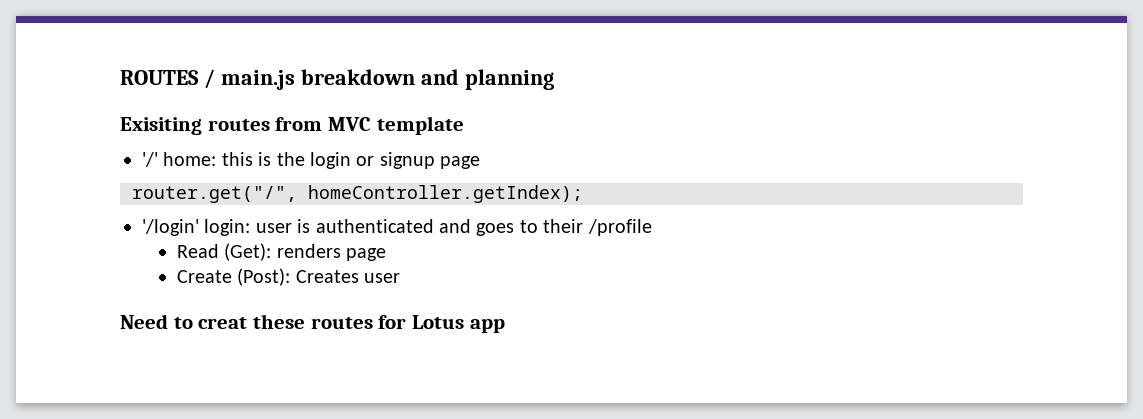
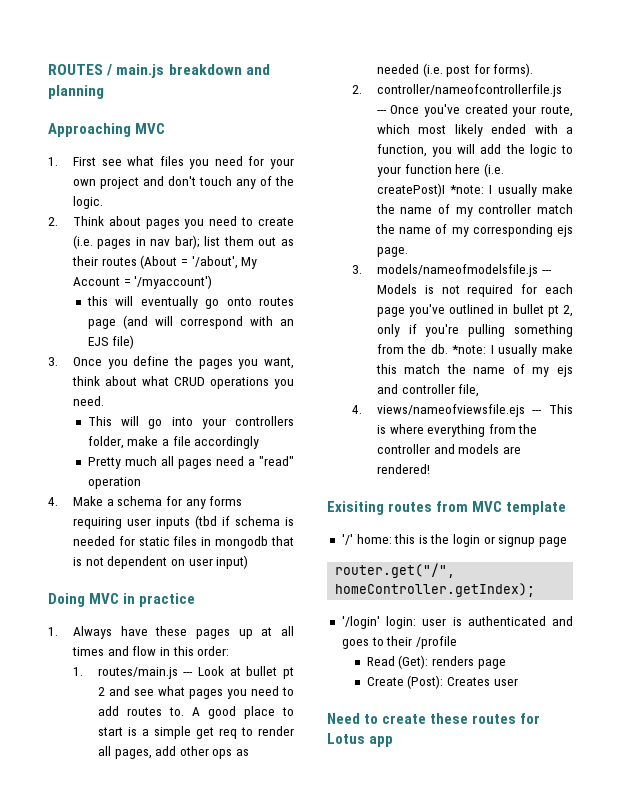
(554, 79) none -> [48,123,166,137] [48,156,295,169] [72,176,294,189] [72,196,103,209] [48,216,295,229] [72,235,295,249] [71,255,258,269] [72,275,213,289] [86,296,294,309] [87,315,294,329] [87,335,135,349] [48,356,294,369] [71,376,294,389] [72,396,104,406] [87,416,294,429] [87,436,260,449] [87,456,294,469] [87,477,141,489] [48,496,243,509] [72,515,294,529] [72,536,294,549] [72,555,249,569] [48,593,196,607] [48,626,294,639] [71,646,230,656] [72,666,294,679] [97,686,294,699] [97,706,294,719] [97,726,294,739] [97,746,250,759] [376,63,534,77] [351,84,562,97] [376,104,573,117] [376,124,573,137] [376,144,573,157] [376,163,504,177] [376,183,573,197] [375,204,573,217] [375,224,573,237] [376,247,408,257] [351,264,552,277] [376,284,573,297] [376,304,573,317] [376,324,573,337] [376,344,573,357] [375,364,573,377] [376,384,480,397] [351,404,573,417] [376,424,538,437] [376,444,521,454] [376,464,430,474] // Approaching MVC // 1. First see what files you need for your own project and don't touch any of the logic. // 2. Think about pages you need to create (i.e. pages in nav bar); list them out as their routes (About = '/about', My Account = '/myaccount') // this will eventually go onto routes page (and will correspond with an EJS file) // 3. Once you define the pages you want, think about what CRUD operations you need. // This will go into your controllers folder, make a file accordingly // Pretty much all pages need a "read" operation // 4. Make a schema for any forms requiring user inputs (tbd if schema is needed for static files in mongodb that is not dependent on user input) // Doing MVC in practice // 1. Always have these pages up at all times and flow in this order: // 1. routes/main.js --- Look at bullet pt 2 and see what pages you need to add routes to. A good place to start is a simple get req to render all pages, add other ops as needed (i.e. post for forms). // 2. controller/nameofcontrollerfile.js --- Once you've created your route, which most likely ended with a function, you will add the logic to your function here (i.e. createPost)I *note: I usually make the name of my controller match the name of my corresponding ejs page. // 3. models/nameofmodelsfile.js --- Models is not required for each page you've outlined in bullet pt 2, only if you're pulling something from the db. *note: I usually make this match the name of my ejs and controller file, // 4. views/nameofviewsfile.ejs --- This is where everything from the controller and models are rendered!
[198,317,248,329] creat -> [382,714,427,724] create

